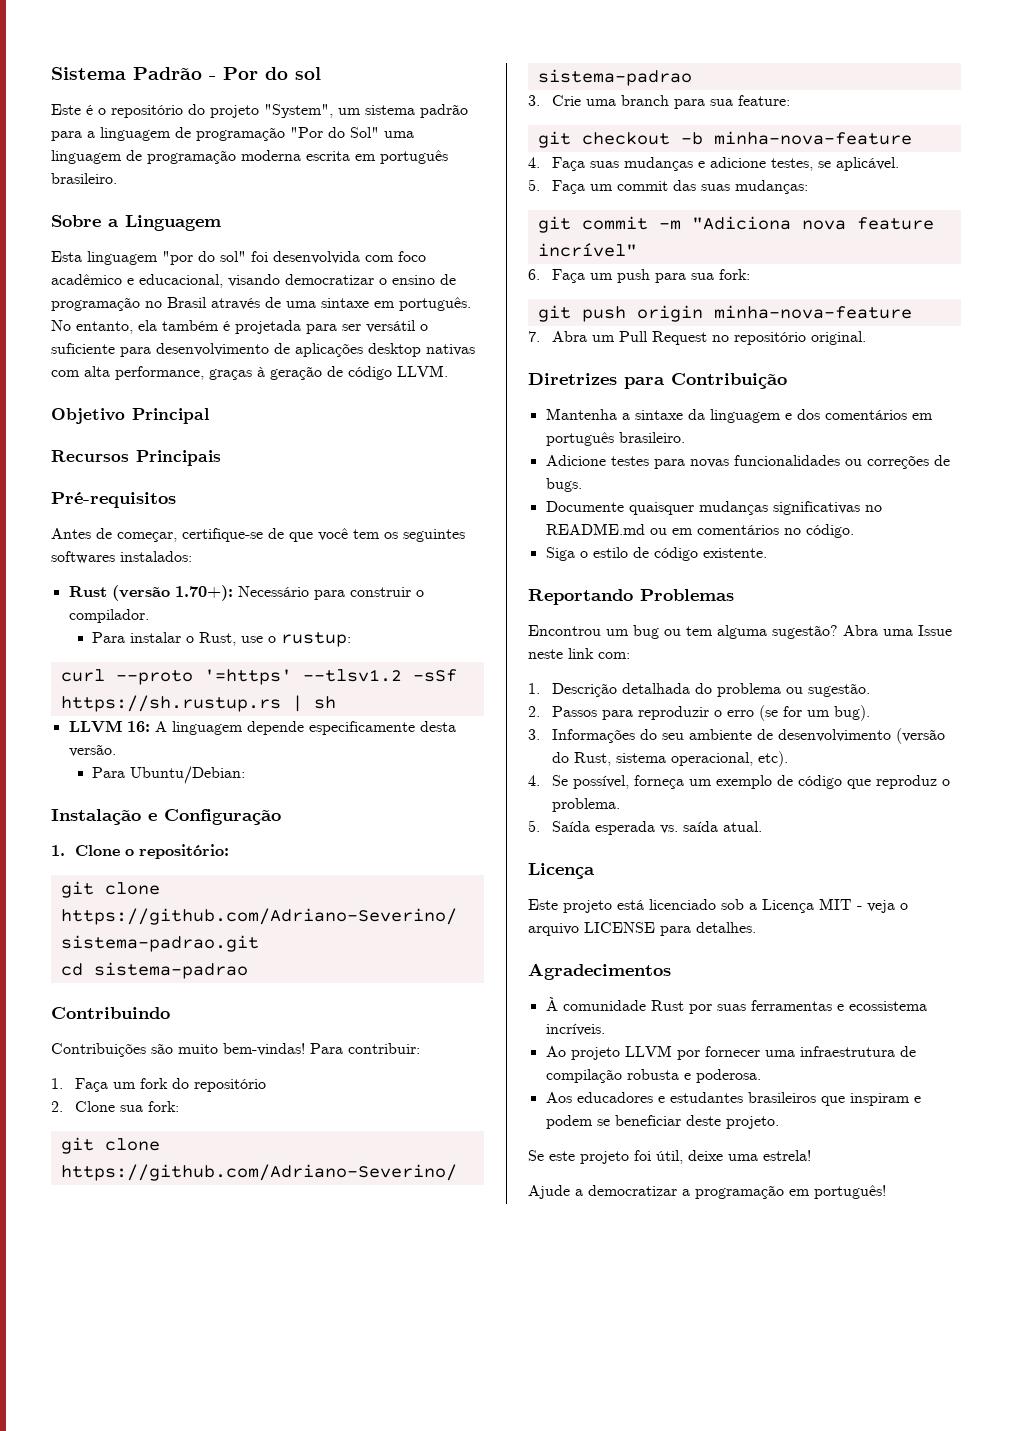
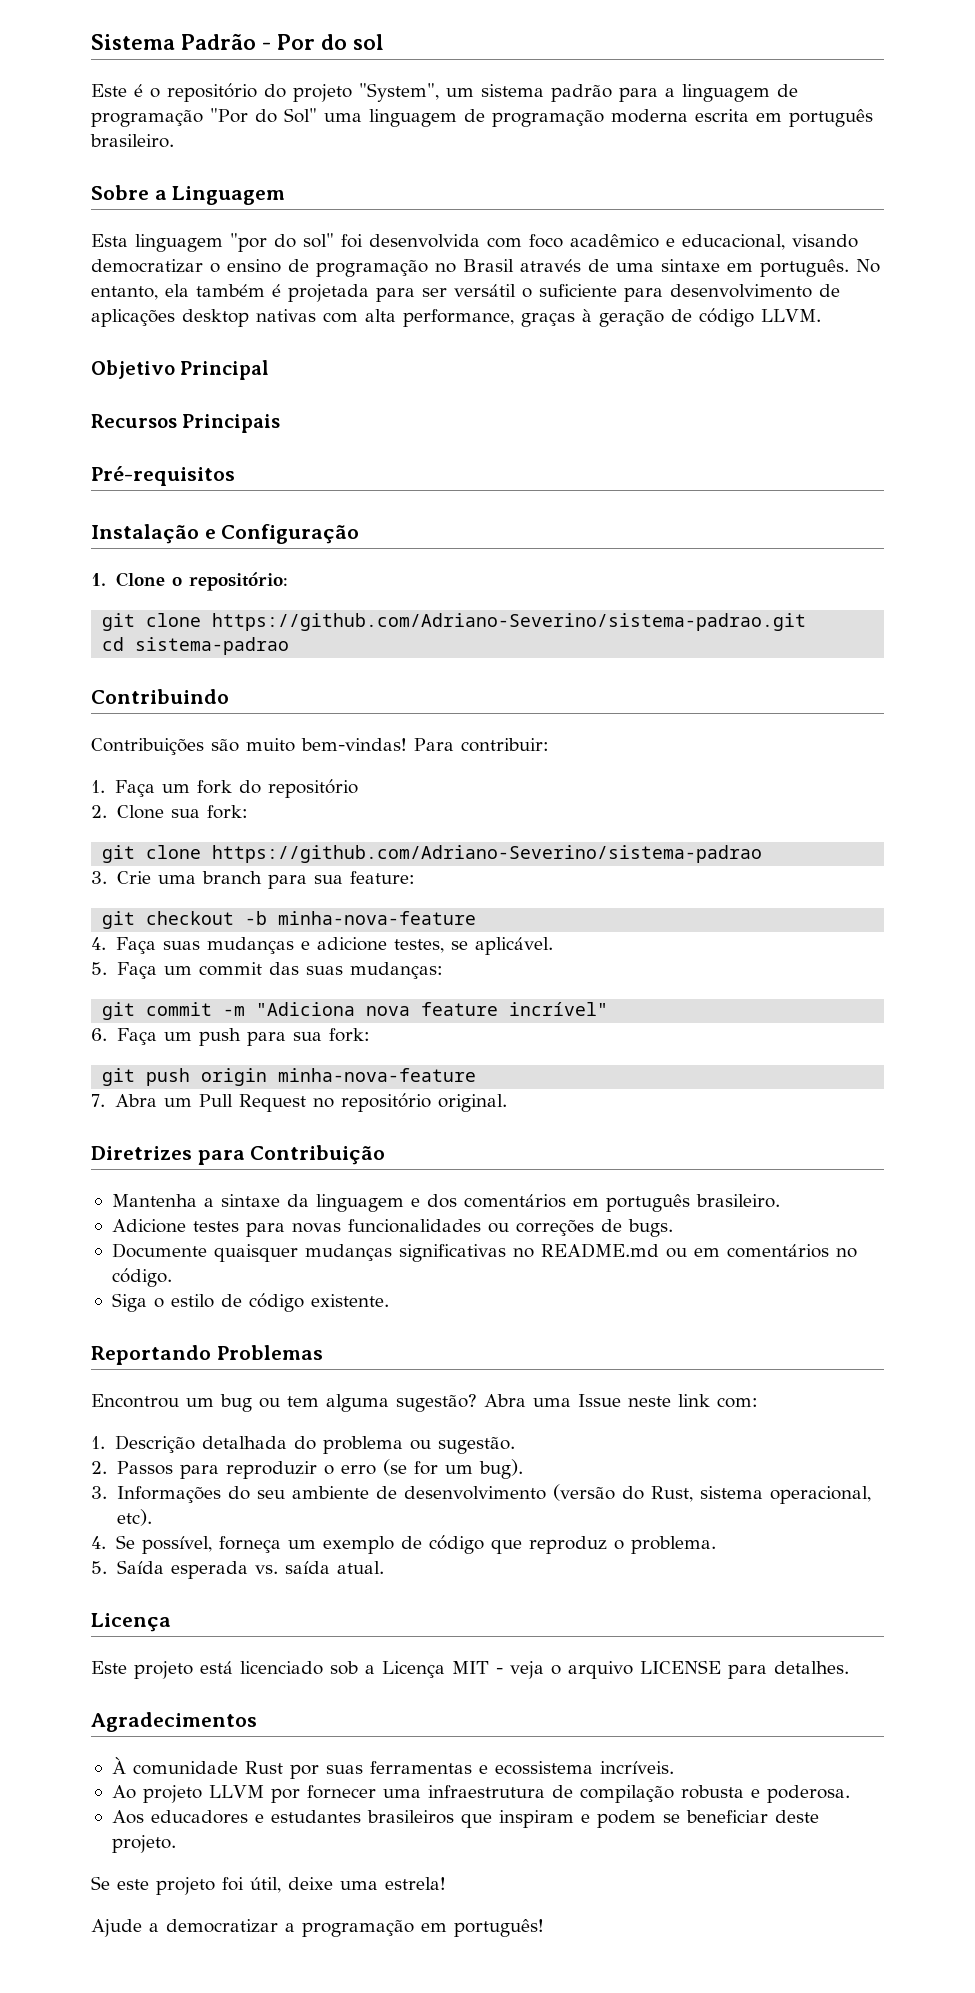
[51,528,465,542] [51,551,192,564] [68,585,424,601] [68,609,149,623] [92,632,352,647] [60,669,457,685] [60,695,336,712] [68,720,456,735] [68,744,116,757] [92,766,246,784] // Antes de começar, certifique-se de que você tem os seguintes softwares instalados: // Rust (versão 1.70+): Necessário para construir o compilador. // Para instalar o Rust, use o rustup: // curl --proto '=https' --tlsv1.2 -sSf https://sh.rustup.rs | sh // LLVM 16: A linguagem depende especificamente desta versão. // Para Ubuntu/Debian: -> (235, 476) none

